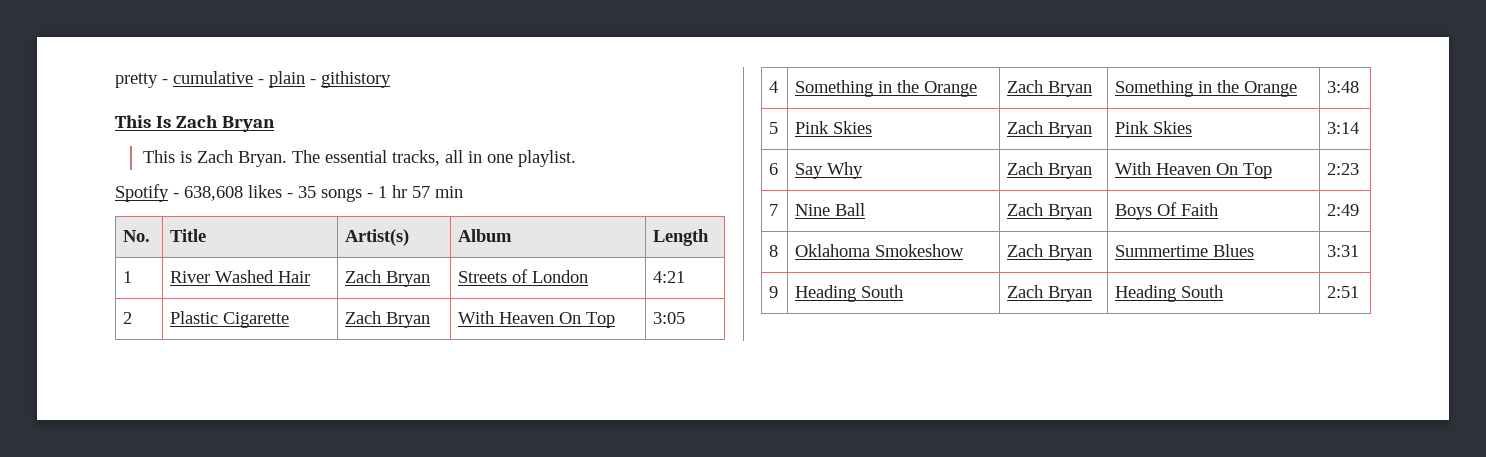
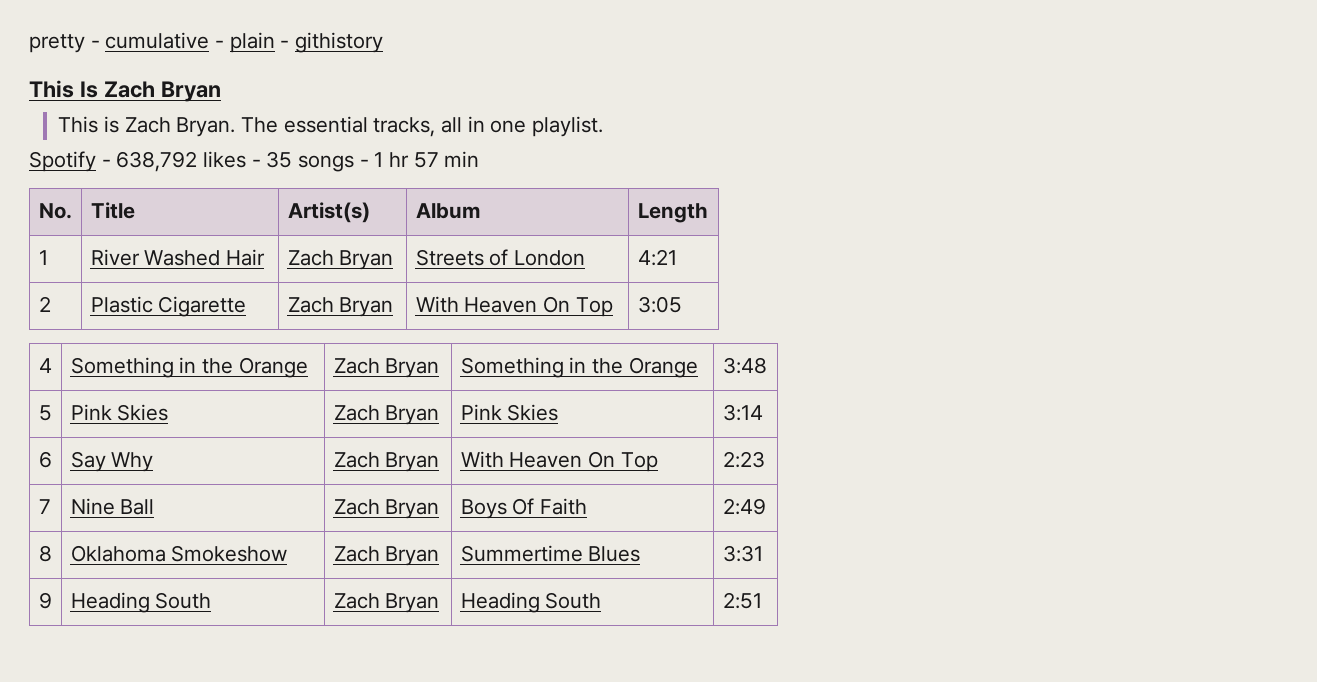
[184,186,243,201] 638,608 -> [116,151,198,172] 638,792

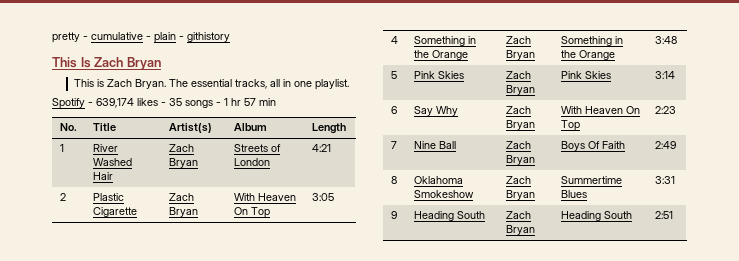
[116,151,198,172] 638,792 -> [96,98,134,108] 639,174

